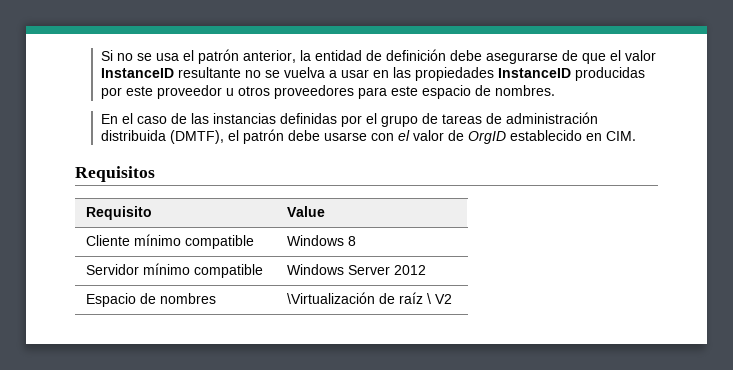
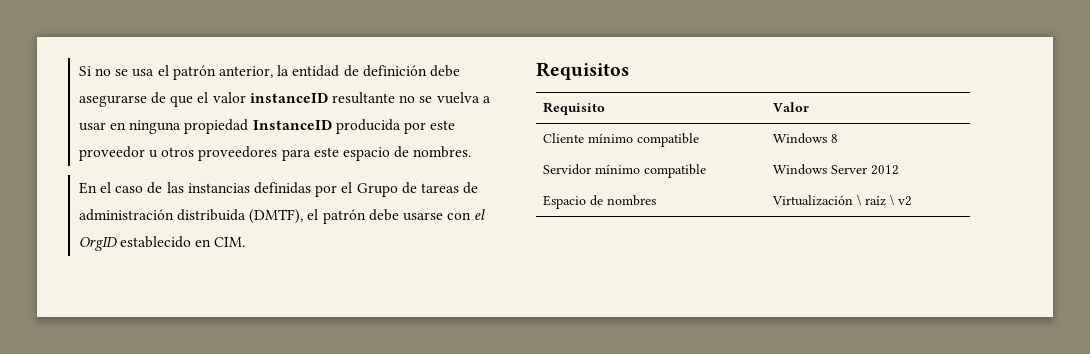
[100,68,174,78] InstanceID -> [249,93,328,103] instanceID
[392,67,645,81] las propiedades InstanceID producidas -> [129,119,401,134] ninguna propiedad InstanceID producida
[380,115,418,127] grupo -> [356,183,398,197] Grupo
[412,130,464,141] valor de -> (486, 214) none
[286,206,325,217] Value -> [772,102,809,112] Valor
[286,292,395,304] \Virtualización de -> [771,194,861,206] Virtualización \
[434,294,452,304] V2 -> [897,196,912,206] v2

